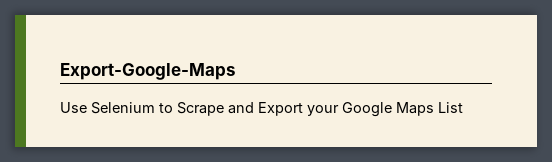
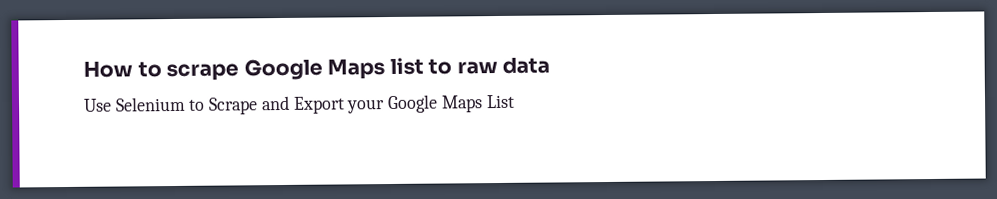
[60,63,236,80] Export-Google-Maps -> [83,57,551,82] How to scrape Google Maps list to raw data

